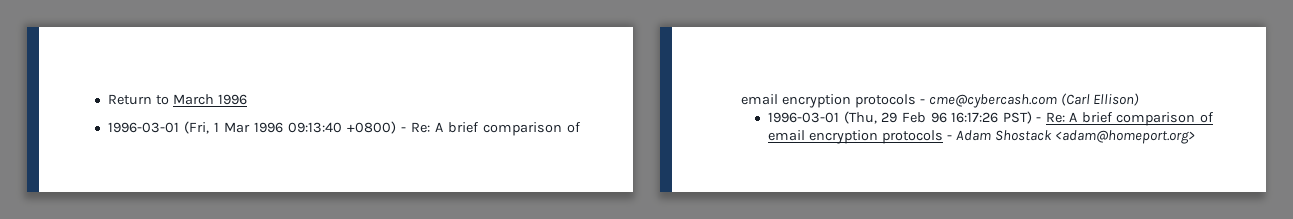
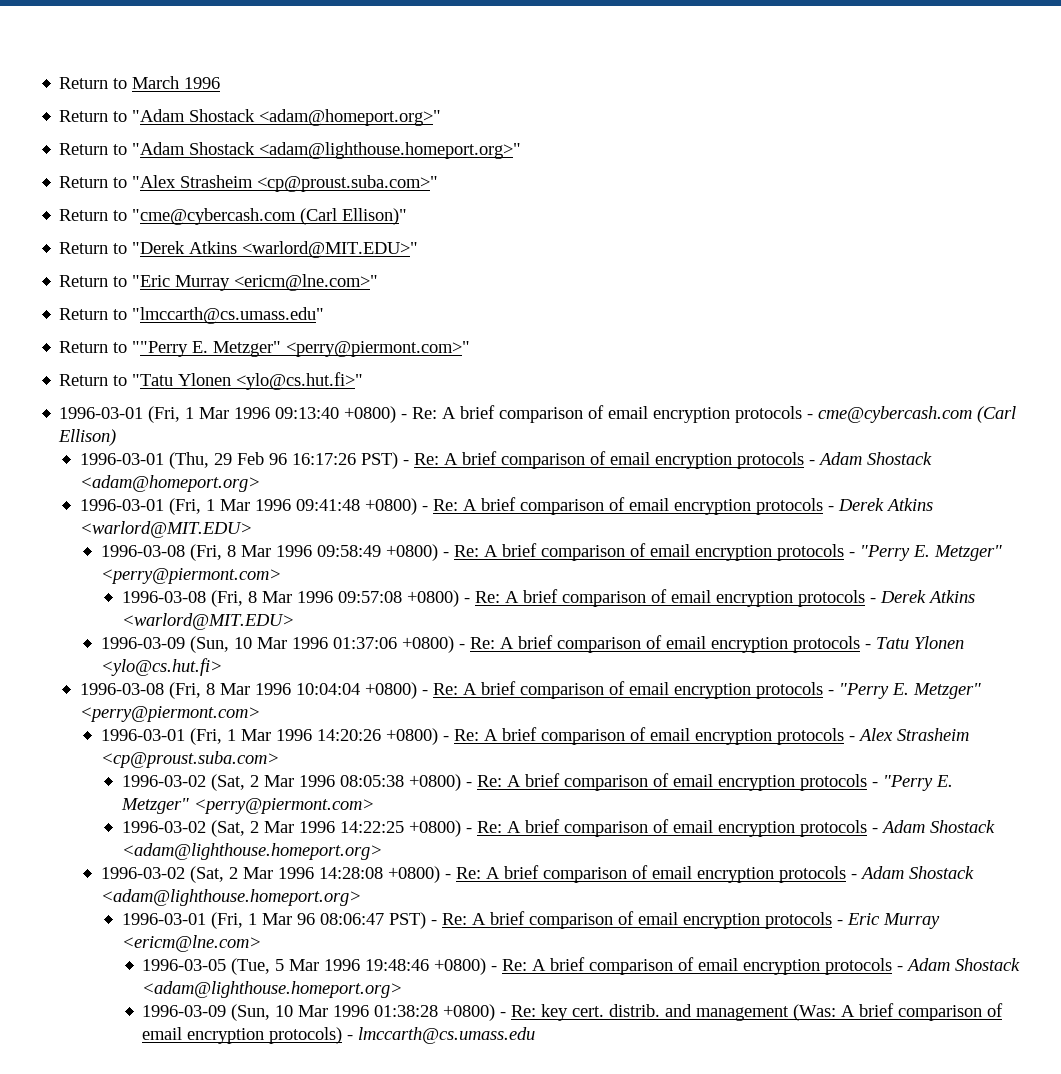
(247, 99) none -> [59,109,442,126] [59,142,522,159] [59,175,439,192] [59,208,408,225] [59,241,419,258] [59,274,379,291] [59,307,325,324] [59,341,471,357] [59,372,364,390] // Return to "Adam Shostack <adam@homeport.org>" // Return to "Adam Shostack <adam@lighthouse.homeport.org>" // Return to "Alex Strasheim <cp@proust.suba.com>" // Return to "cme@cybercash.com (Carl Ellison)" // Return to "Derek Atkins <warlord@MIT.EDU>" // Return to "Eric Murray <ericm@lne.com>" // Return to "lmccarth@cs.umass.edu" // Return to ""Perry E. Metzger" <perry@piermont.com>" // Return to "Tatu Ylonen <ylo@cs.hut.fi>"
(1195, 137) none -> [80,497,934,515] [80,521,253,538] [100,543,1002,561] [100,568,281,584] [121,589,975,607] [121,613,294,630] [100,635,964,653] [100,658,222,676] [80,681,982,699] [80,706,261,722] [100,727,969,745] [100,751,279,768] [121,773,953,791] [120,798,374,814] [121,819,995,837] [121,843,382,860] [100,865,974,883] [100,889,361,906] [121,911,940,929] [121,935,261,952] [142,957,1021,975] [142,981,403,998] [142,1003,1004,1021] [142,1027,536,1044] // 1996-03-01 (Fri, 1 Mar 1996 09:41:48 +0800) - Re: A brief comparison of email encryption protocols - Derek Atkins <warlord@MIT.EDU> // 1996-03-08 (Fri, 8 Mar 1996 09:58:49 +0800) - Re: A brief comparison of email encryption protocols - "Perry E. Metzger" <perry@piermont.com> // 1996-03-08 (Fri, 8 Mar 1996 09:57:08 +0800) - Re: A brief comparison of email encryption protocols - Derek Atkins <warlord@MIT.EDU> // 1996-03-09 (Sun, 10 Mar 1996 01:37:06 +0800) - Re: A brief comparison of email encryption protocols - Tatu Ylonen <ylo@cs.hut.fi> // 1996-03-08 (Fri, 8 Mar 1996 10:04:04 +0800) - Re: A brief comparison of email encryption protocols - "Perry E. Metzger" <perry@piermont.com> // 1996-03-01 (Fri, 1 Mar 1996 14:20:26 +0800) - Re: A brief comparison of email encryption protocols - Alex Strasheim <cp@proust.suba.com> // 1996-03-02 (Sat, 2 Mar 1996 08:05:38 +0800) - Re: A brief comparison of email encryption protocols - "Perry E. Metzger" <perry@piermont.com> // 1996-03-02 (Sat, 2 Mar 1996 14:22:25 +0800) - Re: A brief comparison of email encryption protocols - Adam Shostack <adam@lighthouse.homeport.org> // 1996-03-02 (Sat, 2 Mar 1996 14:28:08 +0800) - Re: A brief comparison of email encryption protocols - Adam Shostack <adam@lighthouse.homeport.org> // 1996-03-01 (Fri, 1 Mar 96 08:06:47 PST) - Re: A brief comparison of email encryption protocols - Eric Murray <ericm@lne.com> // 1996-03-05 (Tue, 5 Mar 1996 19:48:46 +0800) - Re: A brief comparison of email encryption protocols - Adam Shostack <adam@lighthouse.homeport.org> // 1996-03-09 (Sun, 10 Mar 1996 01:38:28 +0800) - Re: key cert. distrib. and management (Was: A brief comparison of email encryption protocols) - lmccarth@cs.umass.edu

